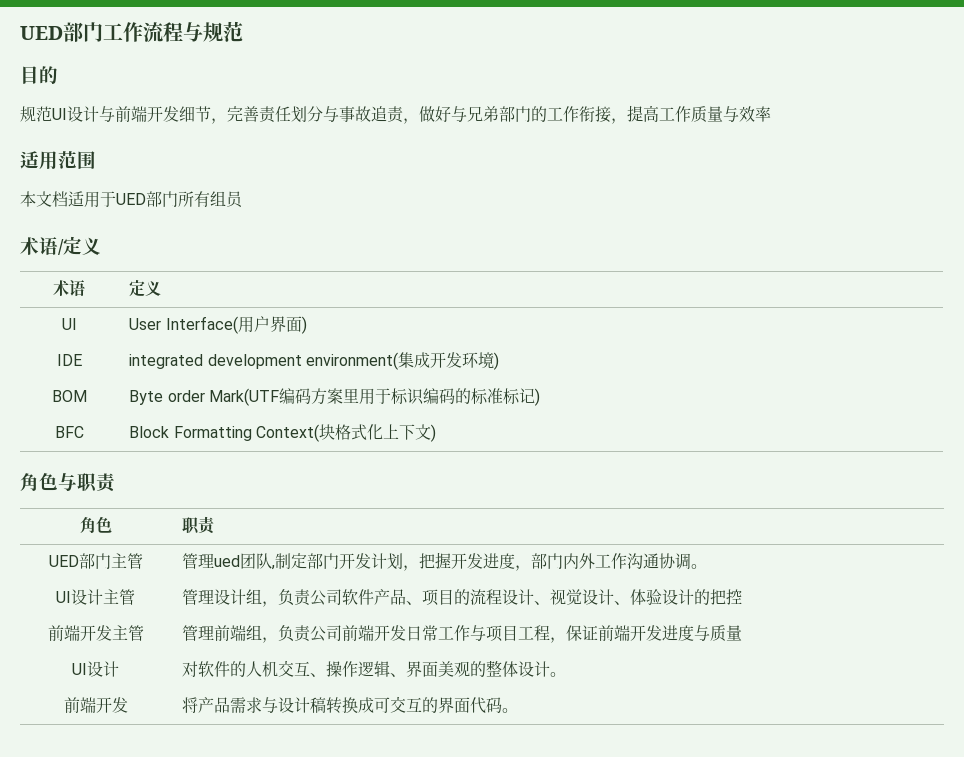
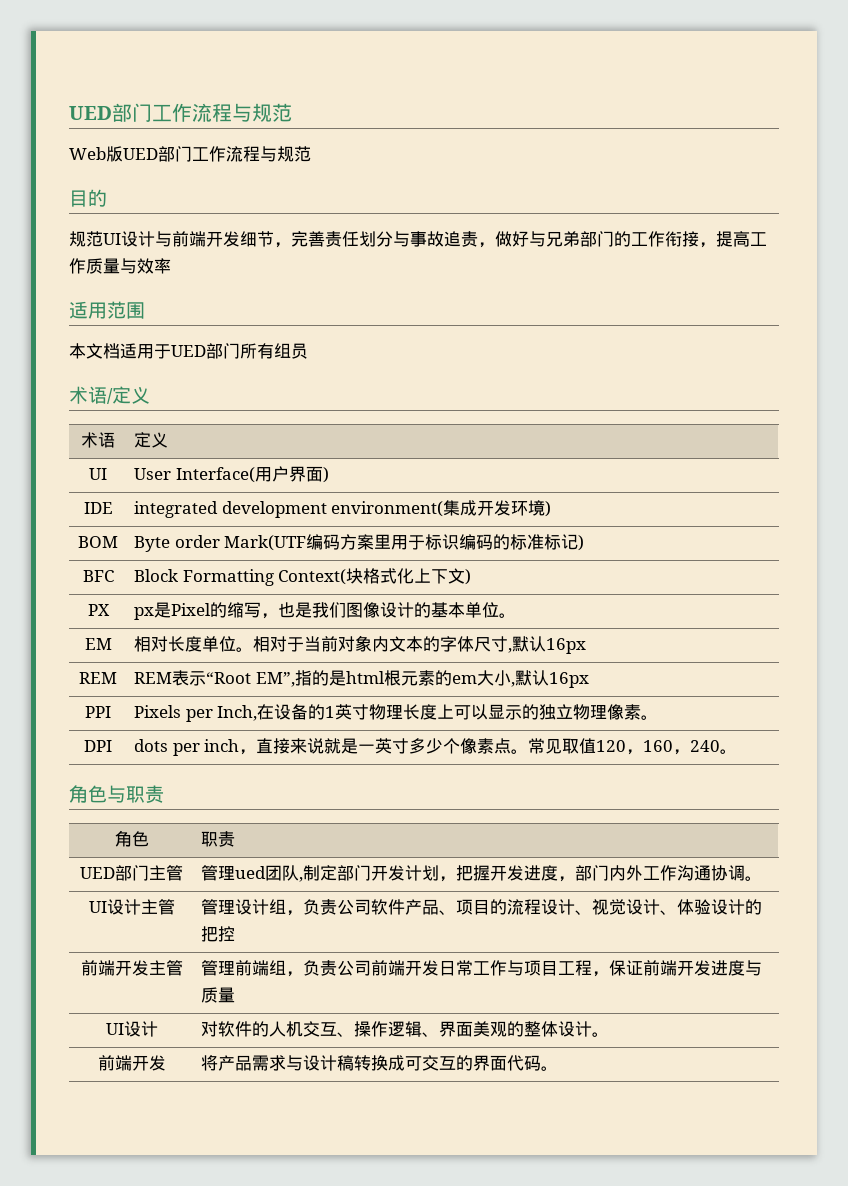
[20,21,243,42] UED部门工作流程与规范 -> [69,103,292,122] [69,146,311,162] UED部门工作流程与规范 // Web版UED部门工作流程与规范
(436, 433) none -> [87,604,110,616] [134,602,517,620] [84,638,112,650] [134,635,587,654] [79,672,117,684] [134,670,589,688] [85,706,111,718] [134,704,659,722] [84,740,112,752] [134,738,738,756] // PX | px是Pixel的缩写，也是我们图像设计的基本单位。 // EM | 相对长度单位。相对于当前对象内文本的字体尺寸,默认16px // REM | REM表示“Root EM”,指的是html根元素的em大小,默认16px // PPI | Pixels per Inch,在设备的1英寸物理长度上可以显示的独立物理像素。 // DPI | dots per inch，直接来说就是一英寸多少个像素点。常见取值120，160，240。

